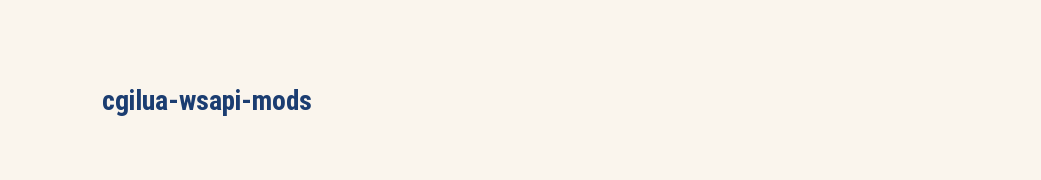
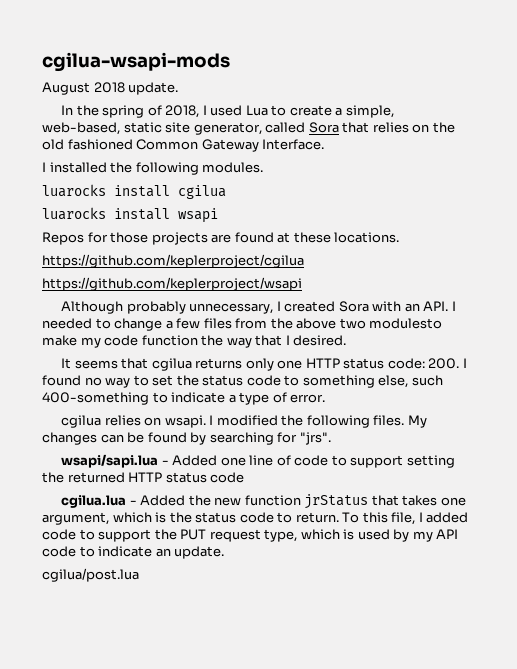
(312, 102) none -> [42,82,179,95] [61,105,394,118] [42,122,455,135] [42,139,325,152] [42,162,264,175] [42,184,226,199] [42,207,218,223] [42,232,400,245] [42,254,304,268] [42,277,302,291] [61,301,456,314] [42,318,443,331] [42,335,347,348] [61,358,467,371] [42,375,443,388] [42,392,326,405] [61,415,427,428] [42,432,331,445] [61,454,455,468] [42,472,245,483] [61,494,466,509] [42,512,469,525] [42,529,459,542] [42,546,225,559] [42,568,139,582] // August 2018 update. // In the spring of 2018, I used Lua to create a simple, web-based, static site generator, called Sora that relies on the old fashioned Common Gateway Interface. // I installed the following modules. // luarocks install cgilua // luarocks install wsapi // Repos for those projects are found at these locations. // https://github.com/keplerproject/cgilua // https://github.com/keplerproject/wsapi // Although probably unnecessary, I created Sora with an API. I needed to change a few files from the above two modulesto make my code function the way that I desired. // It seems that cgilua returns only one HTTP status code: 200. I found no way to set the status code to something else, such 400-something to indicate a type of error. // cgilua relies on wsapi. I modified the following files. My changes can be found by searching for "jrs". // wsapi/sapi.lua - Added one line of code to support setting the returned HTTP status code // cgilua.lua - Added the new function jrStatus that takes one argument, which is the status code to return. To this file, I added code to support the PUT request type, which is used by my API code to indicate an update. // cgilua/post.lua

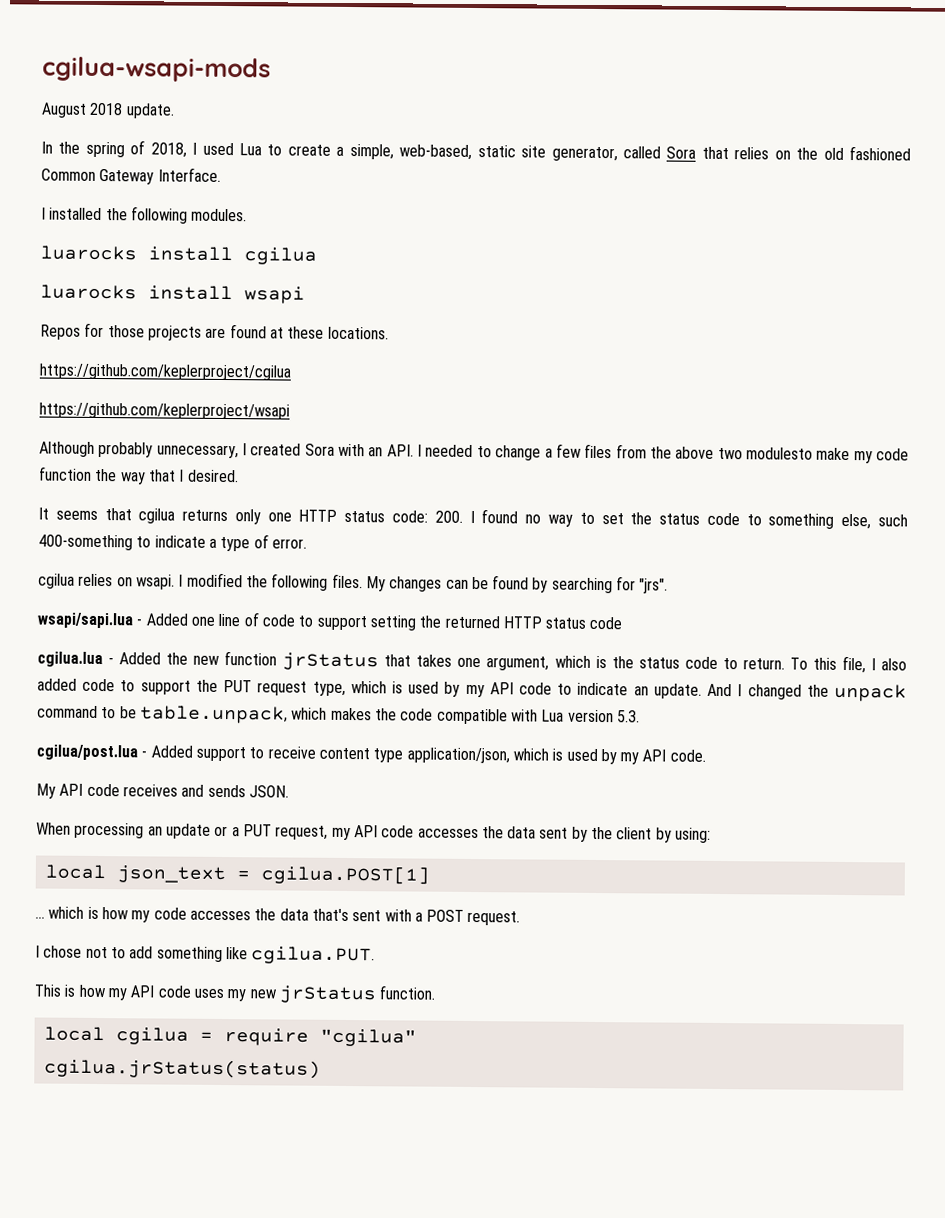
(423, 517) none -> [880,658,907,671] also
[42,568,139,582] // cgilua/post.lua -> [707,683,908,702] [37,705,640,725] [36,744,706,765] [36,783,289,799] [36,822,712,843] [44,864,430,885] [35,906,521,926] [35,945,376,965] [34,984,436,1004] [43,1026,417,1047] [43,1058,321,1079] And I changed the unpack command to be table.unpack, which makes the code compatible with Lua version 5.3. // cgilua/post.lua - Added support to receive content type application/json, which is used by my API code. // My API code receives and sends JSON. // When processing an update or a PUT request, my API code accesses the data sent by the client by using: // local json_text = cgilua.POST[1] // ... which is how my code accesses the data that's sent with a POST request. // I chose not to add something like cgilua.PUT. // This is how my API code uses my new jrStatus function. // local cgilua = require "cgilua" // cgilua.jrStatus(status)

